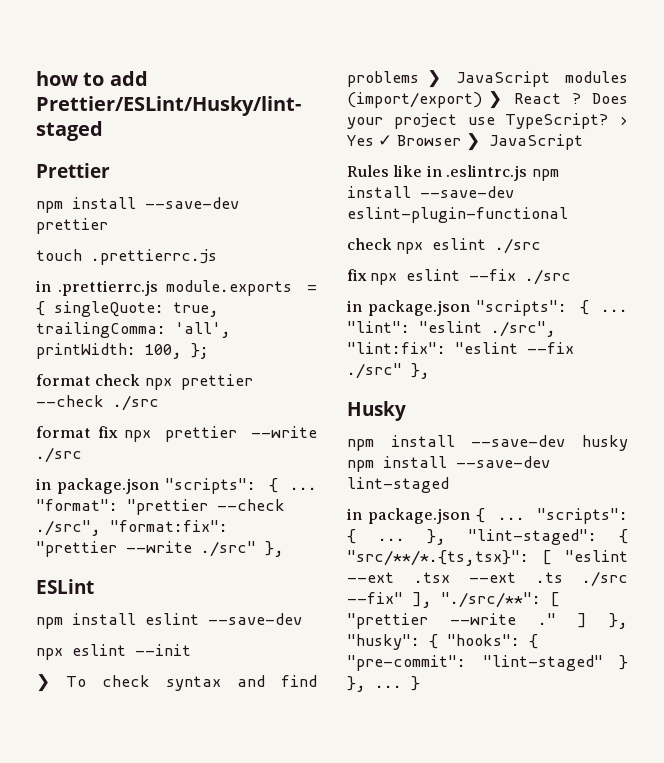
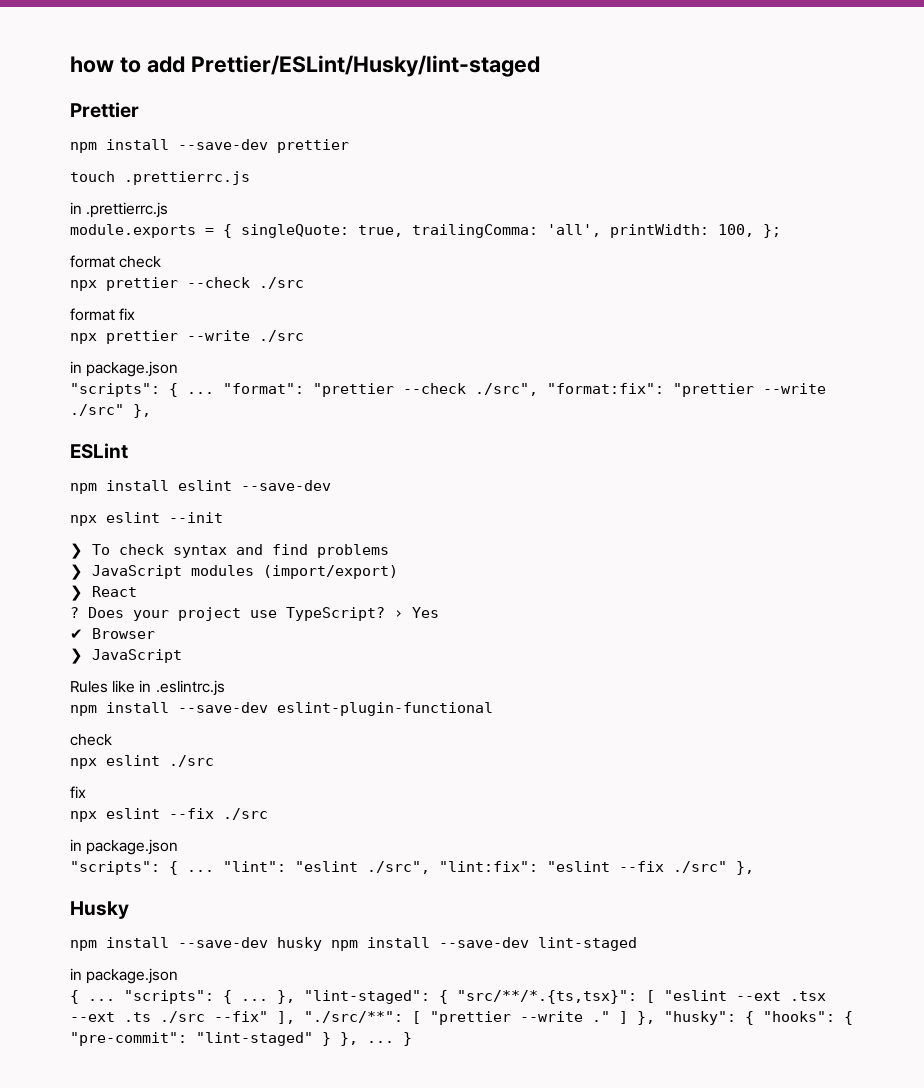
(159, 288) none -> (169, 210) //
(141, 380) none -> (162, 262) //
(118, 432) none -> (136, 314) //
(160, 486) none -> (179, 369) //
(419, 79) none -> (389, 551) //
(482, 100) none -> (398, 572) //
(561, 98) none -> (137, 591) //
[378,135,393,146] ✓ -> [70,629,83,639] // ✔
(461, 140) none -> (155, 633) //
(528, 173) none -> (225, 688) //
(392, 244) none -> (112, 740) //
(367, 275) none -> (86, 792) //
(471, 308) none -> (179, 847) //
(471, 516) none -> (179, 976) //

